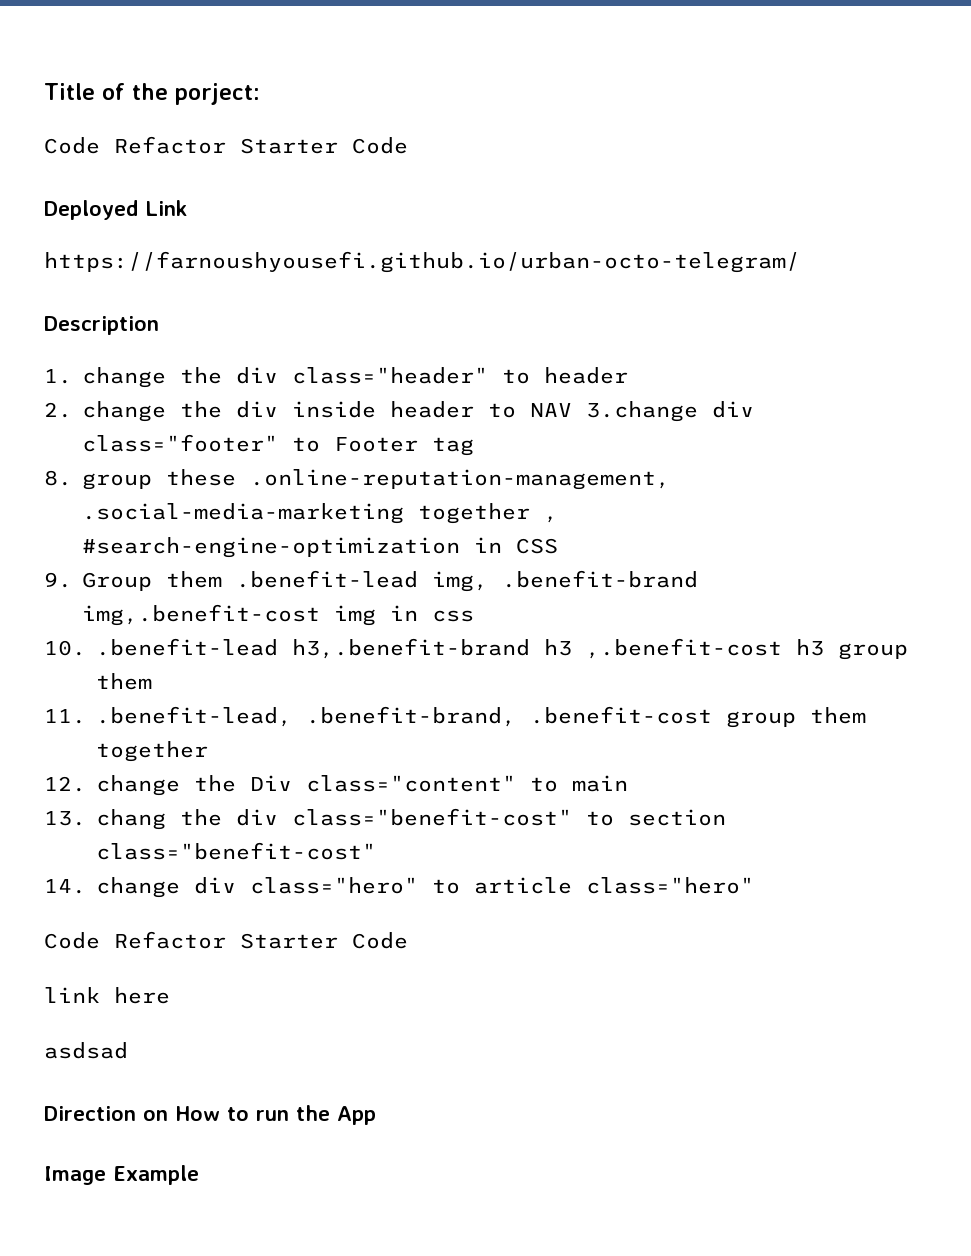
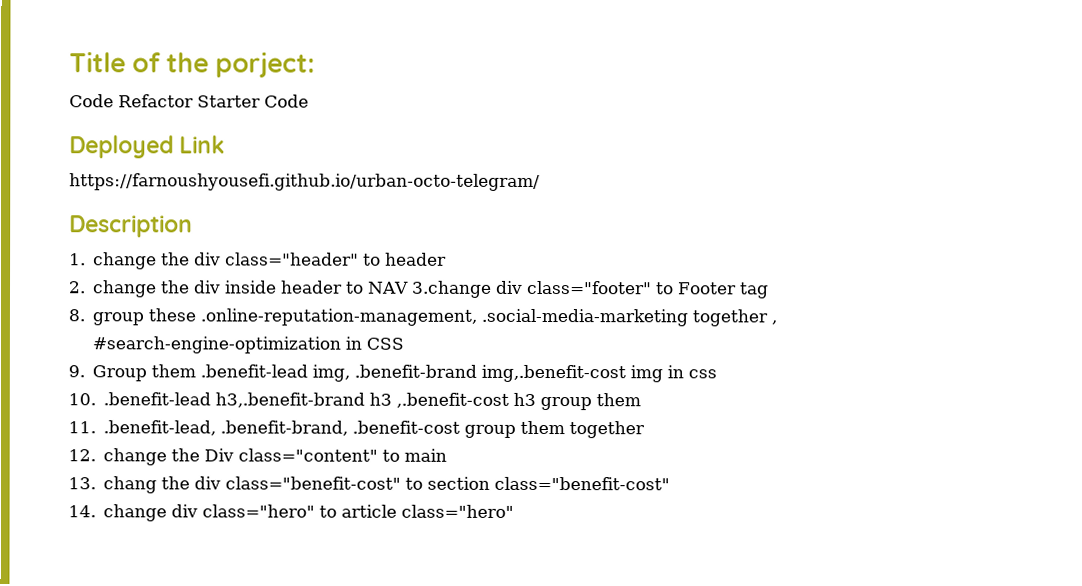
[44,931,408,949] [44,987,170,1004] [44,1042,128,1059] [44,1105,376,1125] [44,1165,199,1185] // Code Refactor Starter Code // link here // asdsad // Direction on How to run the App // Image Example -> (515, 511) none

